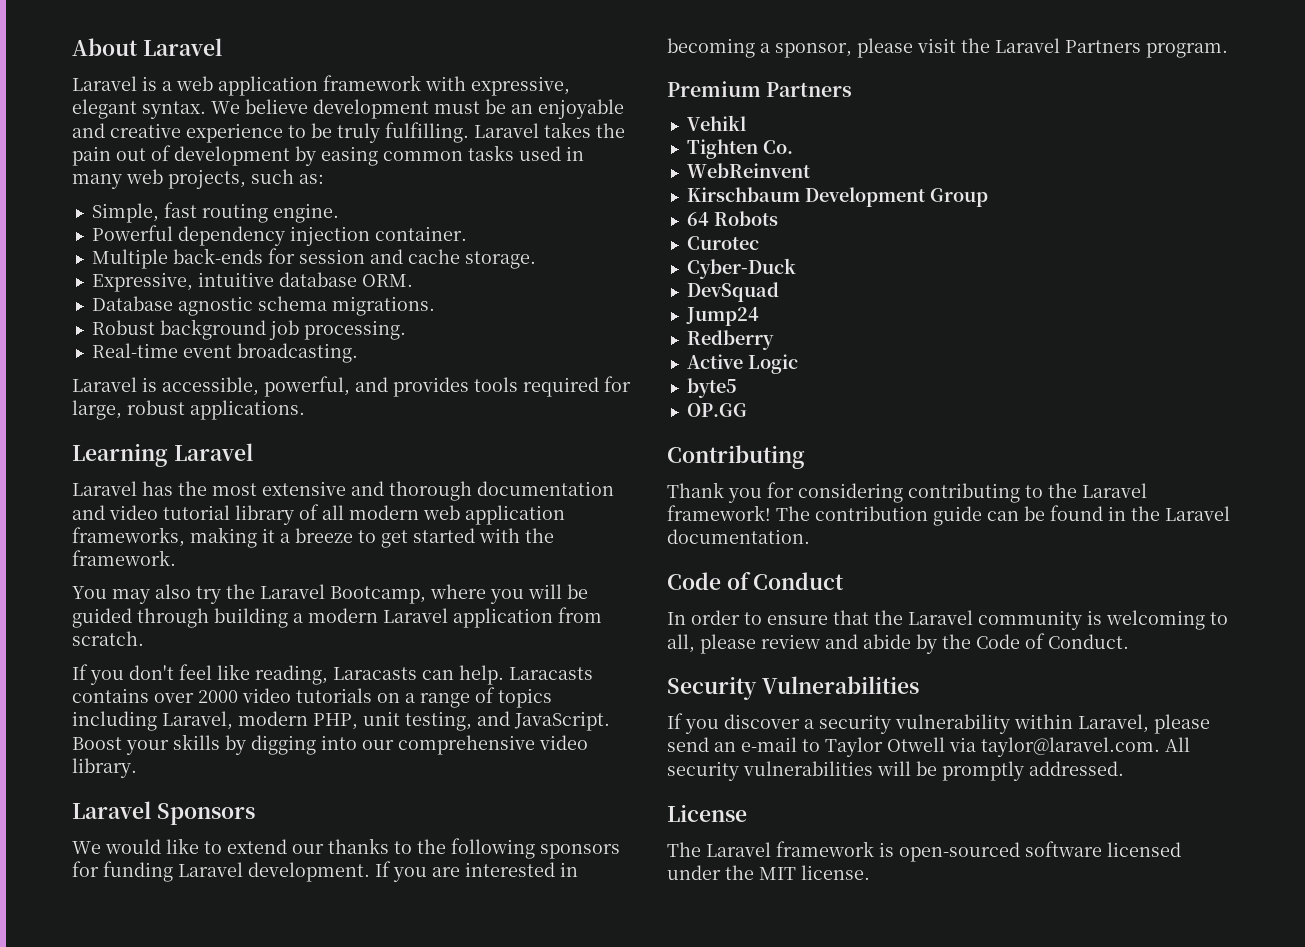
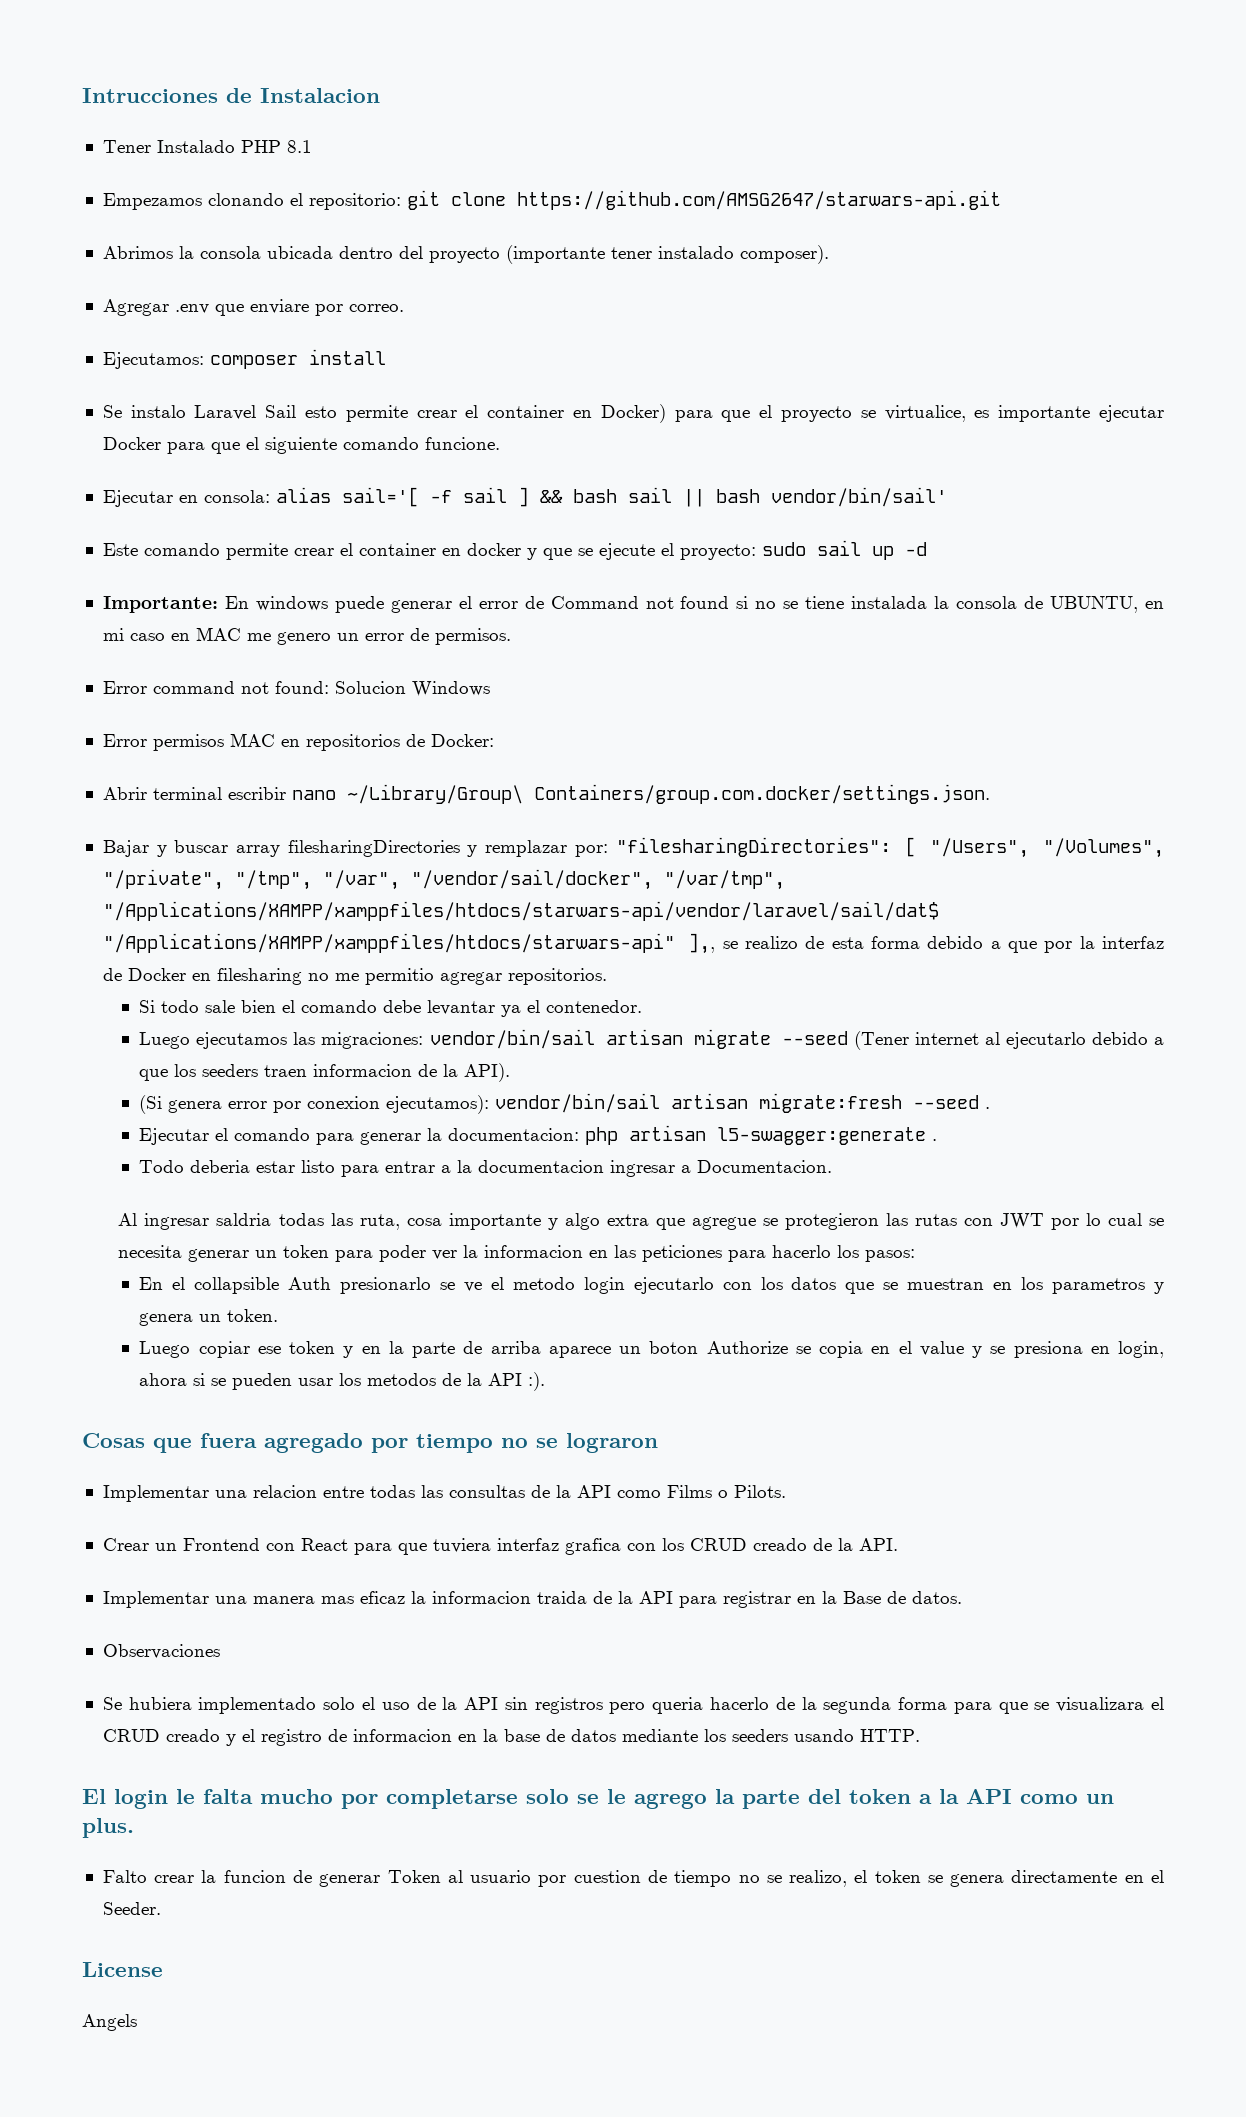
[72,38,222,56] [72,75,570,96] [72,99,624,119] [72,122,625,143] [72,145,584,166] [72,169,324,189] [91,202,339,223] [91,225,467,246] [91,248,536,269] [91,272,413,292] [91,296,435,316] [91,319,406,340] [91,343,358,363] [72,376,631,397] [72,400,305,420] [72,443,253,467] [72,481,614,501] [72,504,565,525] [72,527,554,548] [72,550,176,566] [72,584,588,604] [72,607,602,628] [72,631,144,646] [72,664,593,685] [72,687,552,708] [72,711,610,731] [72,734,588,755] [72,758,137,778] [72,801,255,825] [72,838,620,859] [72,861,578,882] [667,38,1228,58] [667,81,853,97] [686,115,746,131] [686,139,793,159] [686,163,810,178] [686,187,988,207] [686,211,778,226] [686,236,759,250] [686,258,796,279] [686,282,779,302] [685,307,759,326] [686,330,774,350] [686,354,798,374] [686,378,737,398] [686,403,747,417] [667,445,805,469] [667,482,1147,503] [667,505,1230,526] [667,529,810,544] [667,572,845,590] [667,610,1228,630] [667,633,1129,654] [667,676,919,700] [667,713,1210,734] [667,737,1190,757] [667,761,1124,781] [667,804,747,822] [667,841,1181,862] [667,865,870,880] About Laravel // Laravel is a web application framework with expressive, elegant syntax. We believe development must be an enjoyable and creative experience to be truly fulfilling. Laravel takes the pain out of development by easing common tasks used in many web projects, such as: // Simple, fast routing engine. // Powerful dependency injection container. // Multiple back-ends for session and cache storage. // Expressive, intuitive database ORM. // Database agnostic schema migrations. // Robust background job processing. // Real-time event broadcasting. // Laravel is accessible, powerful, and provides tools required for large, robust applications. // Learning Laravel // Laravel has the most extensive and thorough documentation and video tutorial library of all modern web application frameworks, making it a breeze to get started with the framework. // You may also try the Laravel Bootcamp, where you will be guided through building a modern Laravel application from scratch. // If you don't feel like reading, Laracasts can help. Laracasts contains over 2000 video tutorials on a range of topics including Laravel, modern PHP, unit testing, and JavaScript. Boost your skills by digging into our comprehensive video library. // Laravel Sponsors // We would like to extend our thanks to the following sponsors for funding Laravel development. If you are interested in becoming a sponsor, please visit the Laravel Partners program. // Premium Partners // Vehikl // Tighten Co. // WebReinvent // Kirschbaum Development Group // 64 Robots // Curotec // Cyber-Duck // DevSquad // Jump24 // Redberry // Active Logic // byte5 // OP.GG // Contributing // Thank you for considering contributing to the Laravel framework! The contribution guide can be found in the Laravel documentation. // Code of Conduct // In order to ensure that the Laravel community is welcoming to all, please review and abide by the Code of Conduct. // Security Vulnerabilities // If you discover a security vulnerability within Laravel, please send an e-mail to Taylor Otwell via taylor@laravel.com. All security vulnerabilities will be promptly addressed. // License // The Laravel framework is open-sourced software licensed under the MIT license. -> [82,88,380,103] [102,140,312,153] [102,190,1001,210] [102,245,829,264] [102,299,404,316] [102,349,386,369] [102,404,1165,423] [102,437,500,454] [102,487,947,507] [102,540,927,560] [102,596,1165,613] [102,627,511,645] [102,681,490,697] [102,733,494,751] [102,784,990,804] [102,837,1164,858] [102,869,785,890] [102,901,939,921] [102,933,1164,954] [102,968,607,985] [139,1000,643,1017] [139,1029,1165,1050] [139,1063,511,1082] [139,1093,991,1114] [139,1125,938,1145] [139,1160,833,1177] [118,1213,1165,1230] [118,1245,916,1262] [139,1277,1164,1294] [139,1309,279,1326] [139,1341,1164,1358] [139,1372,546,1391] [82,1433,658,1453] [102,1485,786,1502] [102,1538,898,1555] [102,1591,962,1608] [102,1644,220,1659] [102,1697,1164,1714] [102,1729,920,1746] [82,1789,1114,1809] [82,1818,134,1838] [102,1870,1164,1887] [102,1902,161,1915] [82,1962,163,1977] [82,2014,137,2031] Intrucciones de Instalacion // Tener Instalado PHP 8.1 // Empezamos clonando el repositorio: git clone https://github.com/AMSG2647/starwars-api.git // Abrimos la consola ubicada dentro del proyecto (importante tener instalado composer). // Agregar .env que enviare por correo. // Ejecutamos: composer install // Se instalo Laravel Sail esto permite crear el container en Docker) para que el proyecto se virtualice, es importante ejecutar Docker para que el siguiente comando funcione. // Ejecutar en consola: alias sail='[ -f sail ] && bash sail || bash vendor/bin/sail' // Este comando permite crear el container en docker y que se ejecute el proyecto: sudo sail up -d // Importante: En windows puede generar el error de Command not found si no se tiene instalada la consola de UBUNTU, en mi caso en MAC me genero un error de permisos. // Error command not found: Solucion Windows // Error permisos MAC en repositorios de Docker: // Abrir terminal escribir nano ~/Library/Group\ Containers/group.com.docker/settings.json. // Bajar y buscar array filesharingDirectories y remplazar por: "filesharingDirectories": [ "/Users", "/Volumes", "/private", "/tmp", "/var", "/vendor/sail/docker", "/var/tmp", "/Applications/XAMPP/xamppfiles/htdocs/starwars-api/vendor/laravel/sail/dat$ "/Applications/XAMPP/xamppfiles/htdocs/starwars-api" ],, se realizo de esta forma debido a que por la interfaz de Docker en filesharing no me permitio agregar repositorios. // Si todo sale bien el comando debe levantar ya el contenedor. // Luego ejecutamos las migraciones: vendor/bin/sail artisan migrate --seed (Tener internet al ejecutarlo debido a que los seeders traen informacion de la API). // (Si genera error por conexion ejecutamos): vendor/bin/sail artisan migrate:fresh --seed . // Ejecutar el comando para generar la documentacion: php artisan l5-swagger:generate . // Todo deberia estar listo para entrar a la documentacion ingresar a Documentacion. // Al ingresar saldria todas las ruta, cosa importante y algo extra que agregue se protegieron las rutas con JWT por lo cual se necesita generar un token para poder ver la informacion en las peticiones para hacerlo los pasos: // En el collapsible Auth presionarlo se ve el metodo login ejecutarlo con los datos que se muestran en los parametros y genera un token. // Luego copiar ese token y en la parte de arriba aparece un boton Authorize se copia en el value y se presiona en login, ahora si se pueden usar los metodos de la API :). // Cosas que fuera agregado por tiempo no se lograron // Implementar una relacion entre todas las consultas de la API como Films o Pilots. // Crear un Frontend con React para que tuviera interfaz grafica con los CRUD creado de la API. // Implementar una manera mas eficaz la informacion traida de la API para registrar en la Base de datos. // Observaciones // Se hubiera implementado solo el uso de la API sin registros pero queria hacerlo de la segunda forma para que se visualizara el CRUD creado y el registro de informacion en la base de datos mediante los seeders usando HTTP. // El login le falta mucho por completarse solo se le agrego la parte del token a la API como un plus. // Falto crear la funcion de generar Token al usuario por cuestion de tiempo no se realizo, el token se genera directamente en el Seeder. // License // Angels

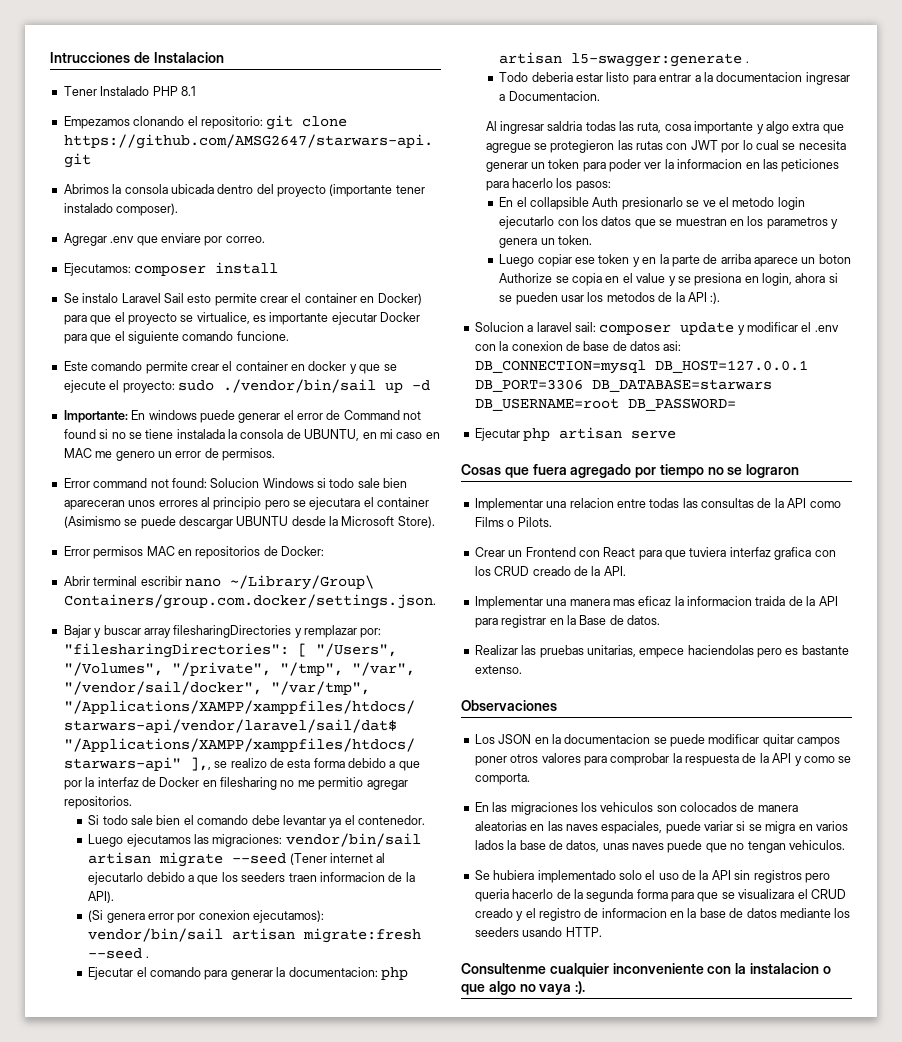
[102,487,947,507] // Ejecutar en consola: alias sail='[ -f sail ] && bash sail || bash vendor/bin/sail' -> (289, 336) none
[816,540,861,556] sail -> [222,379,376,393] ./vendor/bin/sail
(490, 689) none -> [317,478,408,488] [63,497,430,510] [63,516,435,529] si todo sale bien apareceran unos errores al principio pero se ejecutara el container (Asimismo se puede descargar UBUNTU desde la Microsoft Store).
(546, 1381) none -> [474,322,839,335] [474,341,682,351] [474,360,808,374] [474,379,772,392] [474,398,736,411] [474,427,677,441] // Solucion a laravel sail: composer update y modificar el .env con la conexion de base de datos asi: DB_CONNECTION=mysql DB_HOST=127.0.0.1 DB_PORT=3306 DB_DATABASE=starwars DB_USERNAME=root DB_PASSWORD= // Ejecutar php artisan serve
[102,1644,220,1659] Observaciones -> [474,645,849,658] [474,665,522,674] [461,700,557,711] [474,734,841,747] [474,753,852,766] [474,773,530,785] [474,802,798,815] [474,821,848,834] [474,840,845,853] Realizar las pruebas unitarias, empece haciendolas pero es bastante extenso. // Observaciones // Los JSON en la documentacion se puede modificar quitar campos poner otros valores para comprobar la respuesta de la API y como se comporta. // En las migraciones los vehiculos son colocados de manera aleatorias en las naves espaciales, puede variar si se migra en varios lados la base de datos, unas naves puede que no tengan vehiculos.
[82,1789,1114,1809] [82,1818,134,1838] [102,1870,1164,1887] [102,1902,161,1915] [82,1962,163,1977] [82,2014,137,2031] El login le falta mucho por completarse solo se le agrego la parte del token a la API como un plus. // Falto crear la funcion de generar Token al usuario por cuestion de tiempo no se realizo, el token se genera directamente en el Seeder. // License // Angels -> [461,963,831,977] [461,981,586,995] Consultenme cualquier inconveniente con la instalacion o que algo no vaya :).

